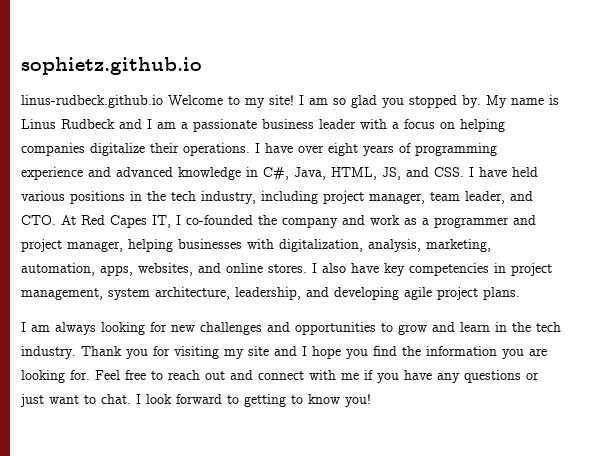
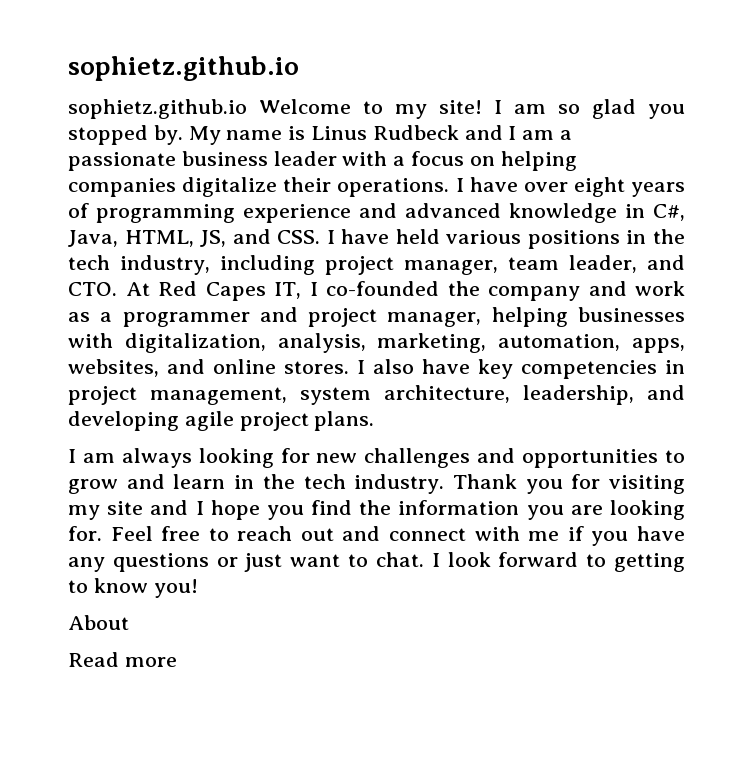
[21,95,163,108] linus-rudbeck.github.io -> [68,99,247,119] sophietz.github.io
(371, 400) none -> [68,615,129,630] [68,652,177,667] // About // Read more

